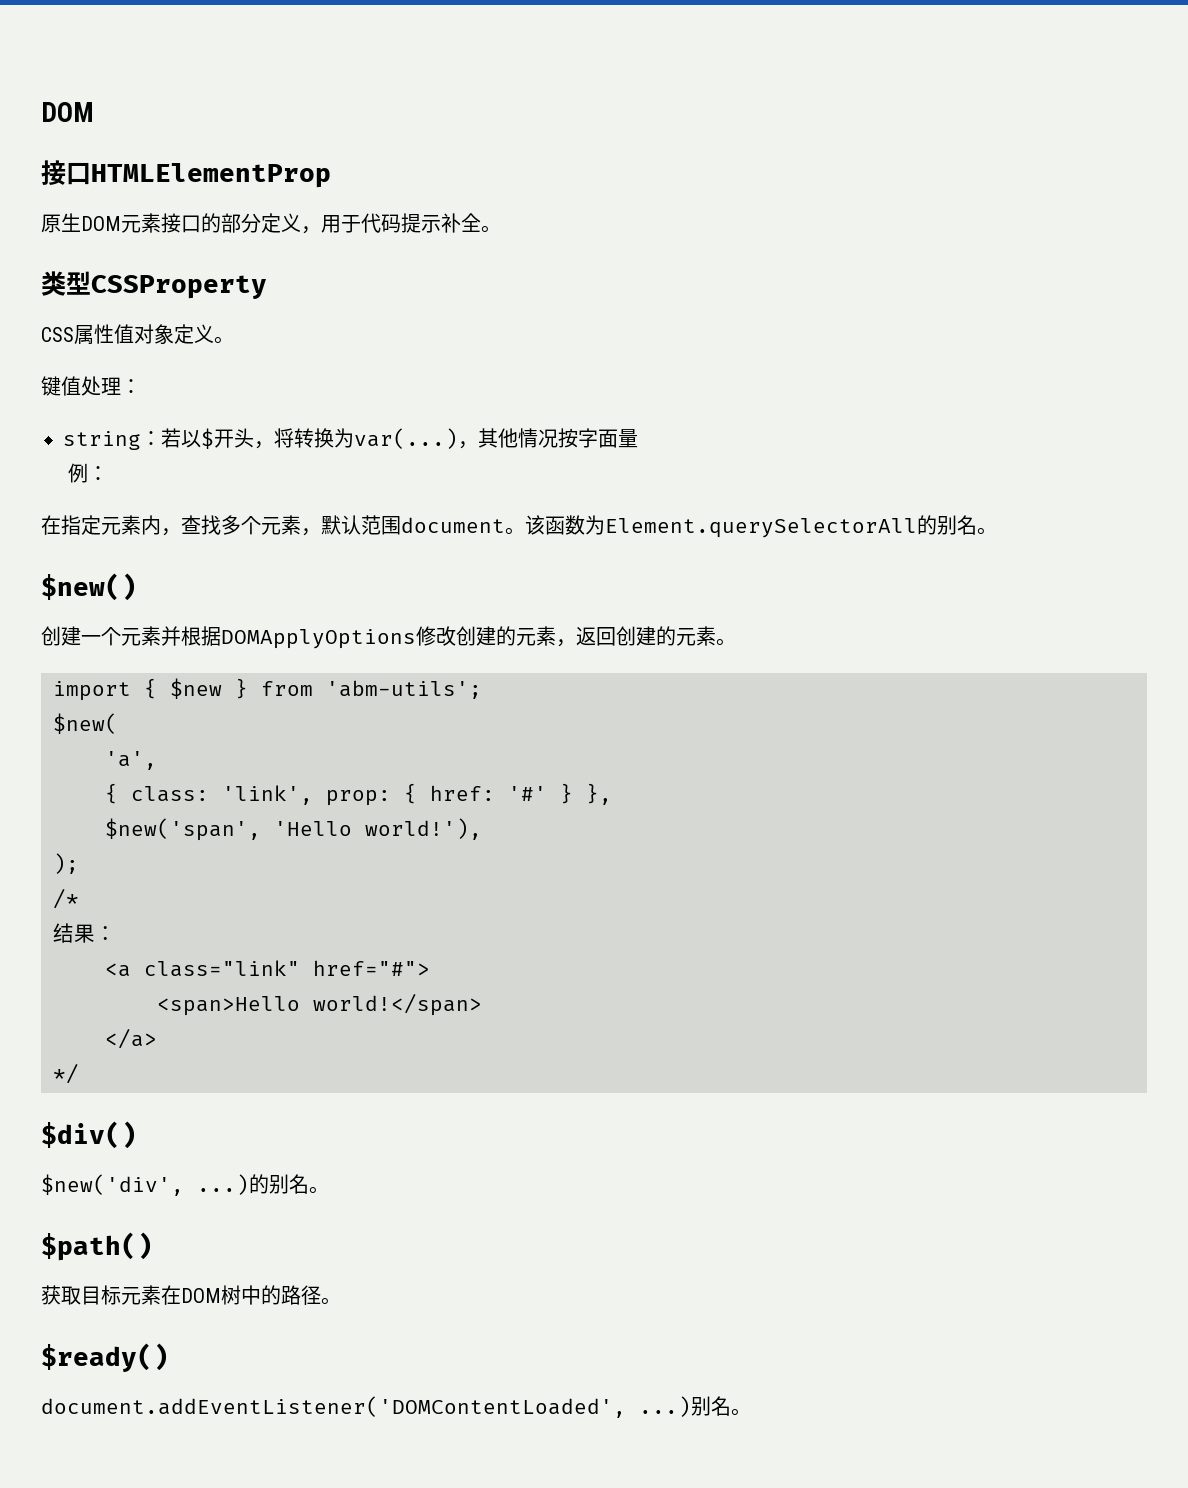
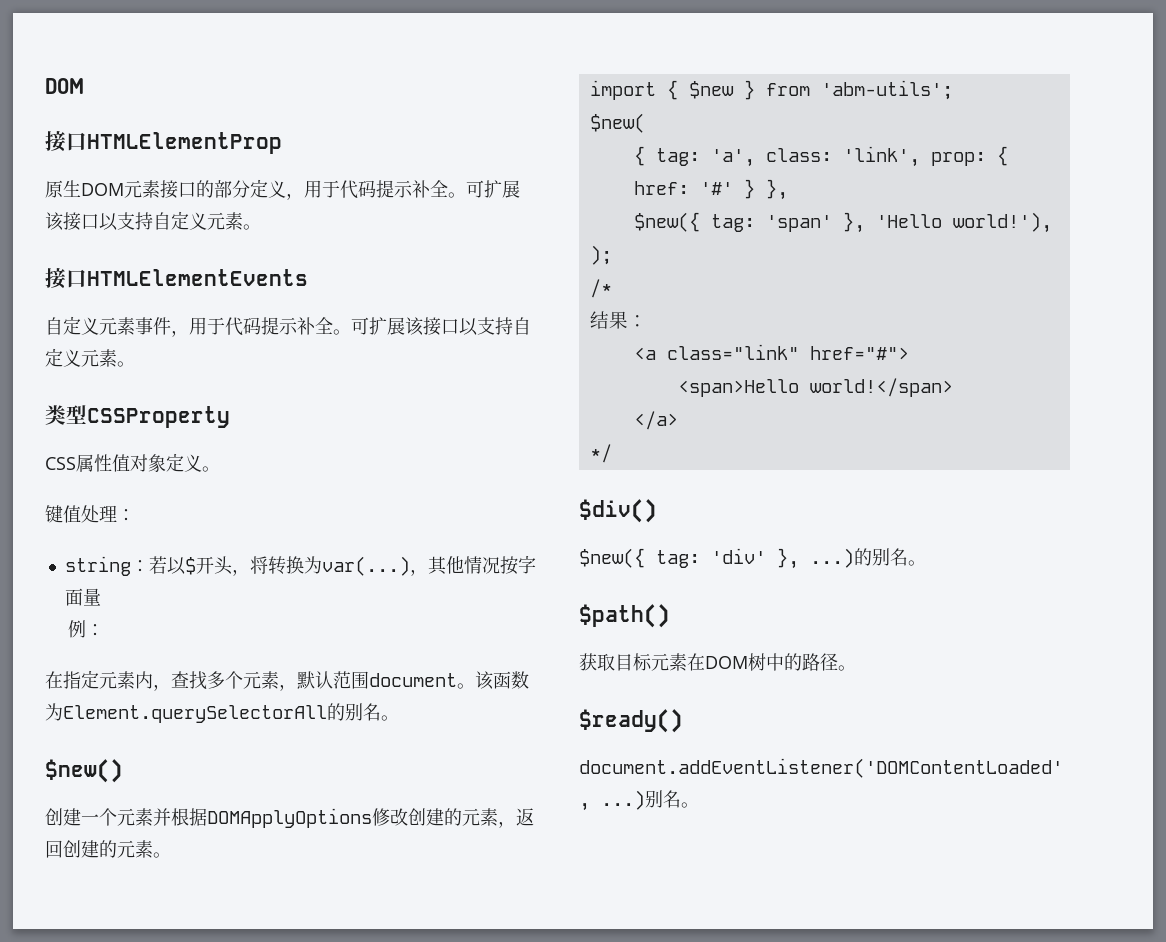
(501, 229) none -> [466,180,520,198] [45,211,261,231] [45,268,308,289] [45,316,531,337] [45,348,135,367] 可扩展该接口以支持自定义元素。 // 接口HTMLElementEvents // 自定义元素事件，用于代码提示补全。可扩展该接口以支持自定义元素。
(118, 723) none -> [633,146,700,166] { tag:
[105,783,118,804] // { -> (755, 158) none
[105,818,261,841] $new('span', -> [633,212,865,233] $new({ tag: 'span' },
[41,1174,184,1196] $new('div', -> [579,548,799,569] $new({ tag: 'div' },

